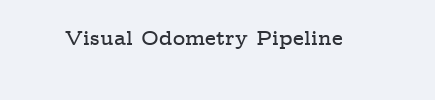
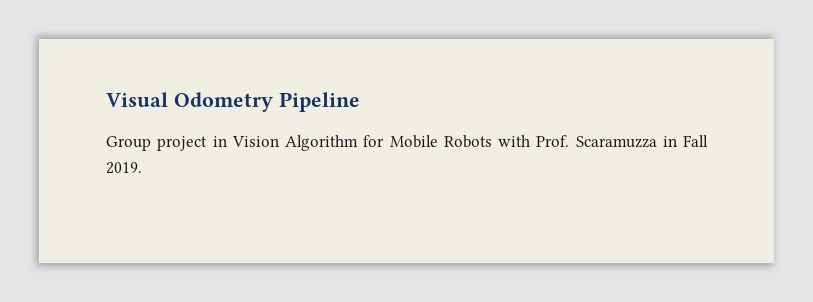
(343, 40) none -> [106,135,708,151] [106,162,142,174] // Group project in Vision Algorithm for Mobile Robots with Prof. Scaramuzza in Fall 2019.

